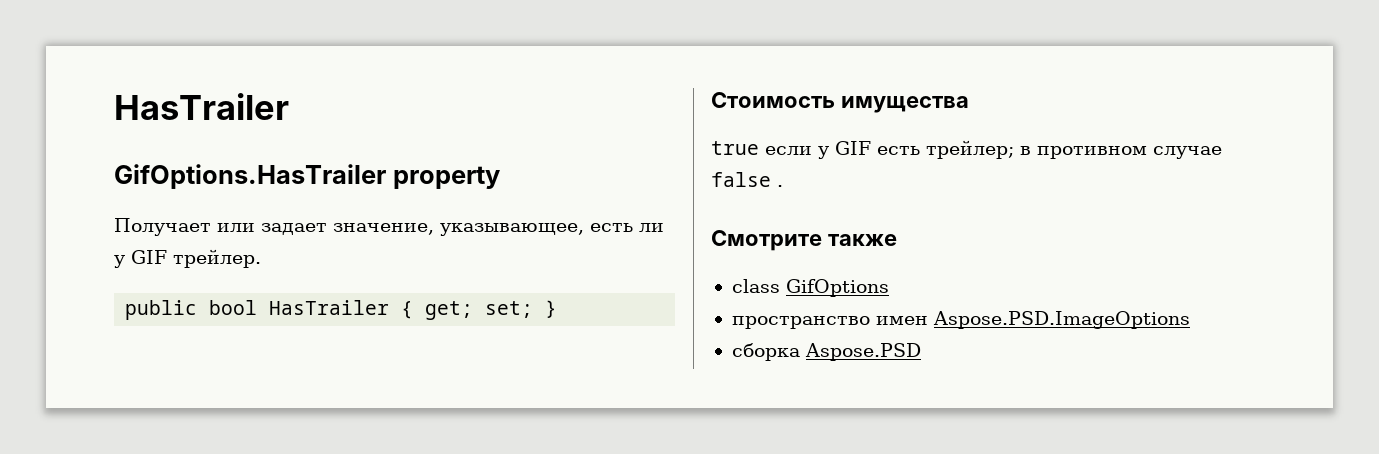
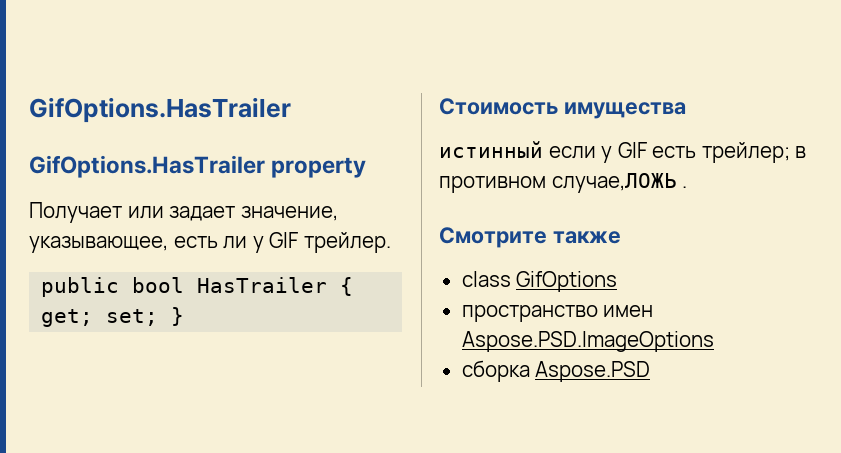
[114,93,289,120] HasTrailer -> [29,97,291,123] GifOptions.HasTrailer
[711,141,759,155] true -> [439,141,543,158] истинный
[1153,146,1222,159] [711,172,771,187] случае false -> [551,173,677,193] случае,ЛОЖЬ

